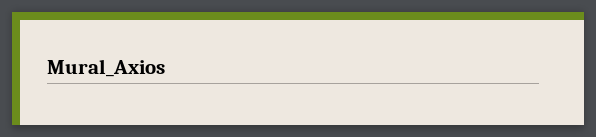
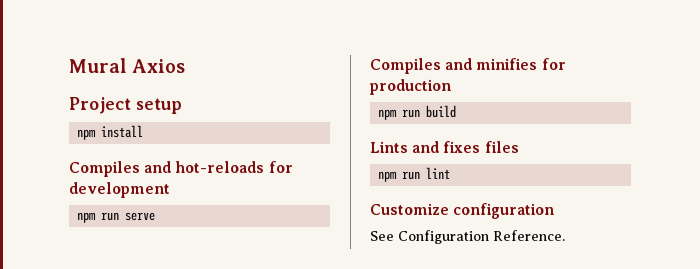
[47,59,165,77] Mural_Axios -> [69,58,186,73] [69,97,182,114] [77,125,144,140] [69,161,293,177] [69,182,170,198] [77,212,156,223] [370,58,566,74] [370,79,451,95] [378,105,457,120] [370,141,519,153] [378,167,451,182] [370,203,555,219] [370,230,565,244] Mural Axios // Project setup // npm install // Compiles and hot-reloads for development // npm run serve // Compiles and minifies for production // npm run build // Lints and fixes files // npm run lint // Customize configuration // See Configuration Reference.

